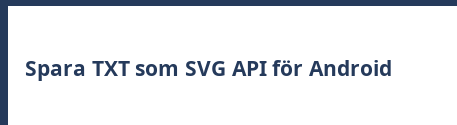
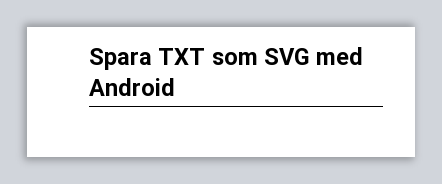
[231,60,304,76] API för -> [316,47,364,65] med

